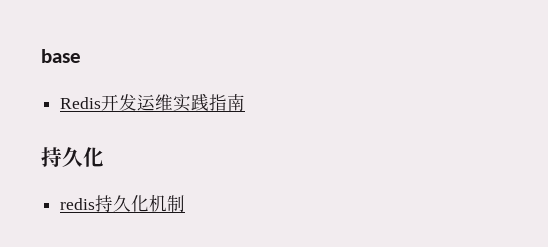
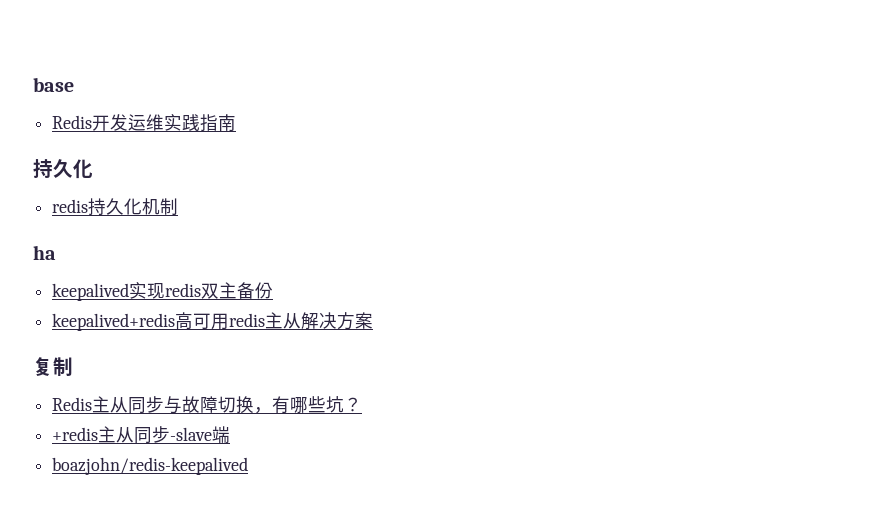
(186, 203) none -> [33,245,56,260] [52,282,274,301] [52,312,374,331] [33,357,73,376] [52,396,363,414] [52,426,231,444] [52,457,249,475] // ha // keepalived实现redis双主备份 // keepalived+redis高可用redis主从解决方案 // 复制 // Redis主从同步与故障切换，有哪些坑？ // +redis主从同步-slave端 // boazjohn/redis-keepalived

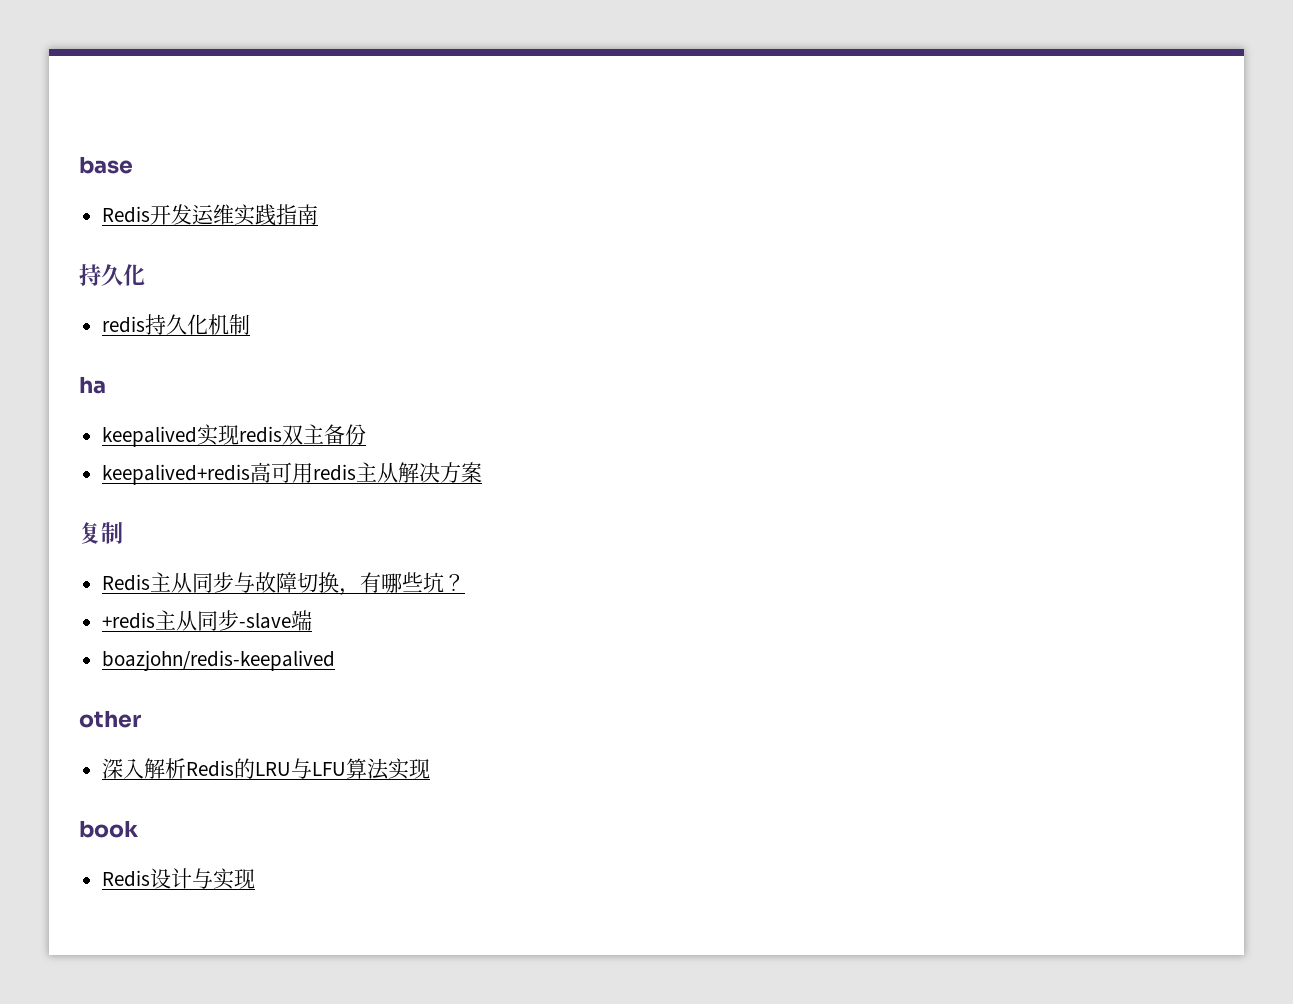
(249, 466) none -> [79,710,142,728] [102,758,431,780] [79,820,139,838] [102,868,256,890] // other // 深入解析Redis的LRU与LFU算法实现 // book // Redis设计与实现

